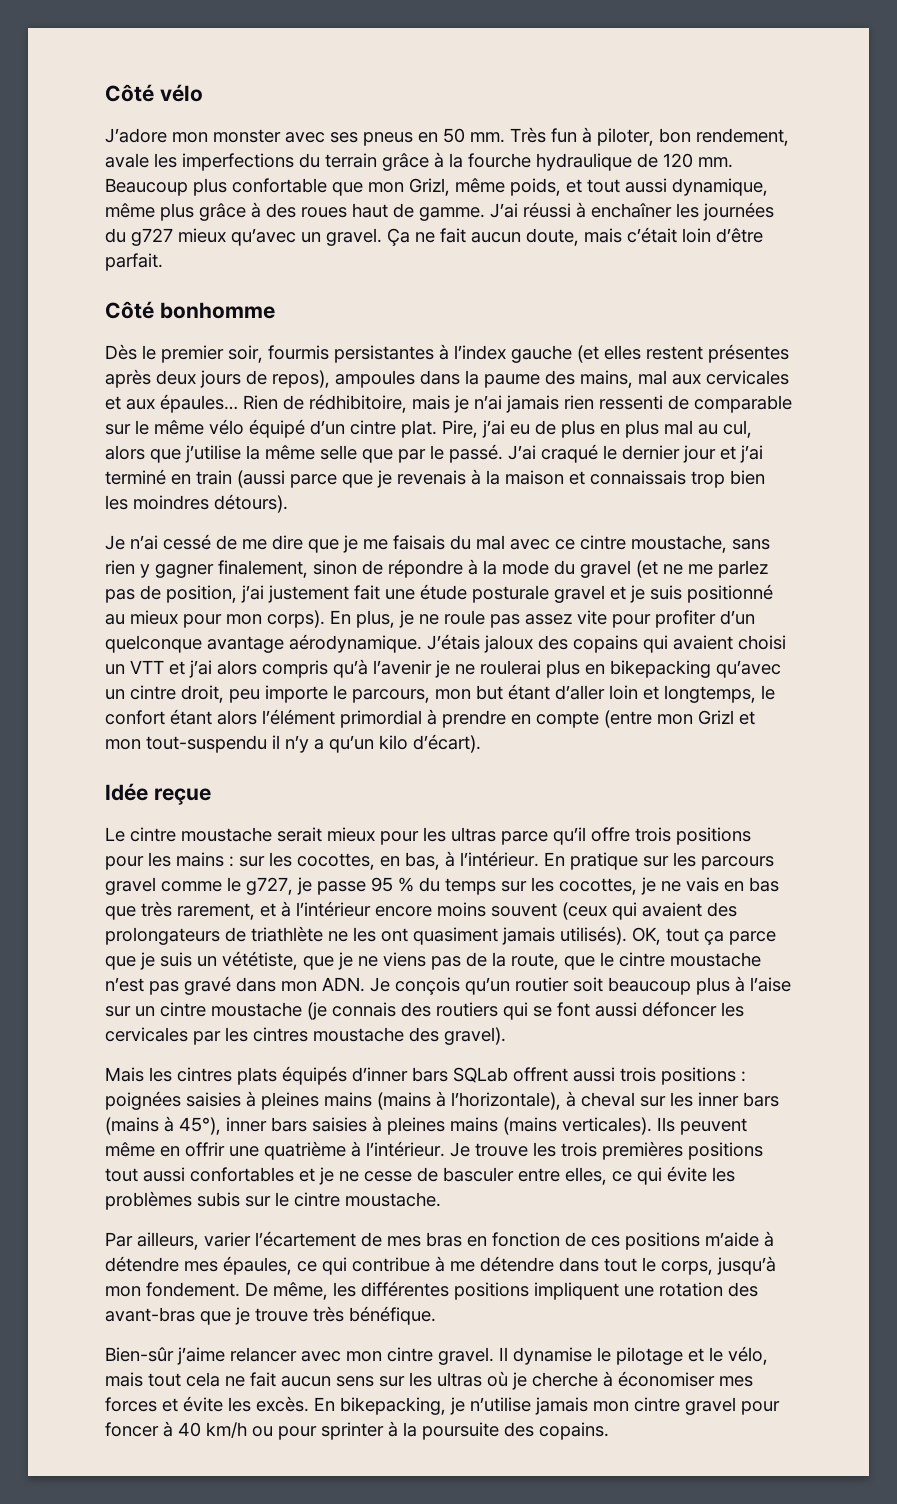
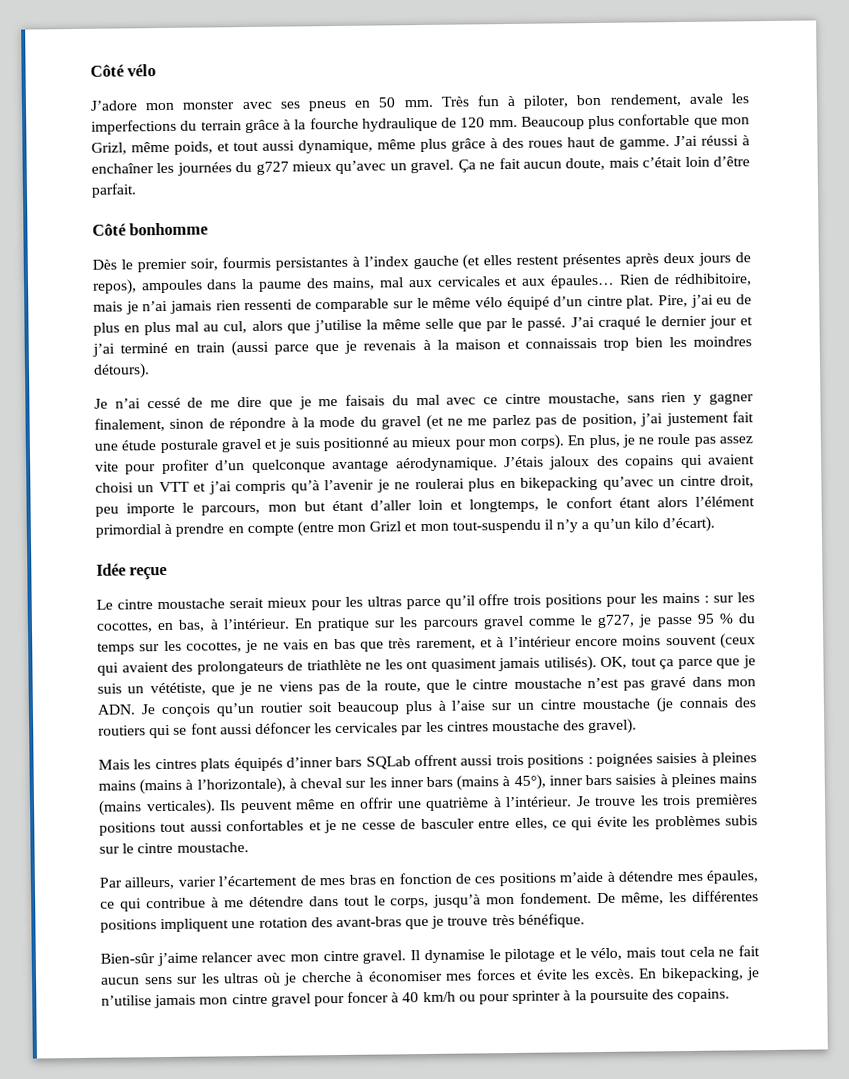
[217,660,257,675] alors -> (232, 488) none

